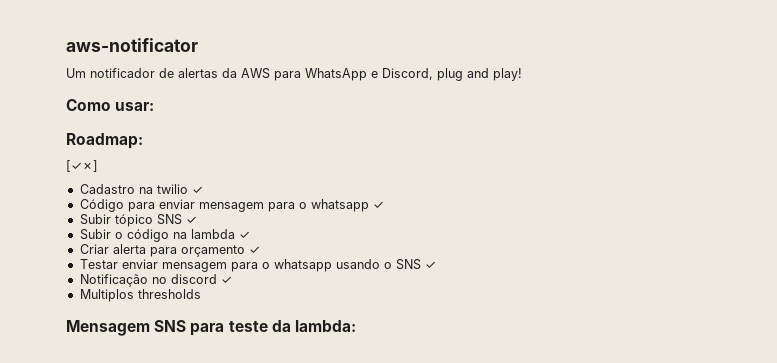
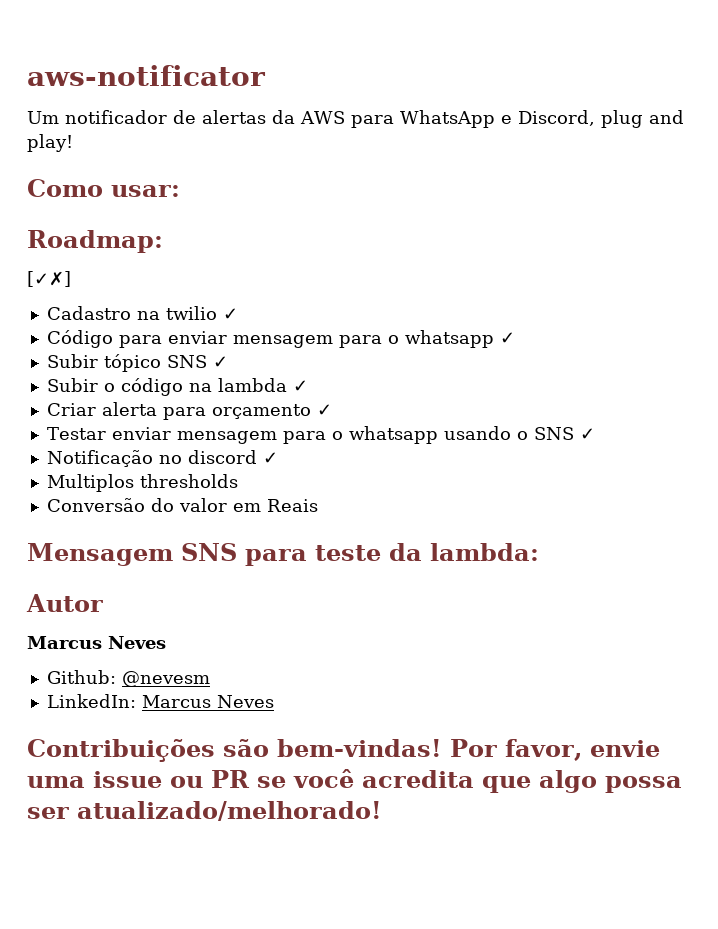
(201, 294) none -> [46,498,318,512] // Conversão do valor em Reais
(356, 326) none -> [26,594,103,612] [27,636,166,649] [46,670,210,687] [46,694,274,708] [27,739,660,762] [27,769,682,793] [27,801,382,821] // Autor // Marcus Neves // Github: @nevesm // LinkedIn: Marcus Neves // Contribuições são bem-vindas! Por favor, envie uma issue ou PR se você acredita que algo possa ser atualizado/melhorado!

